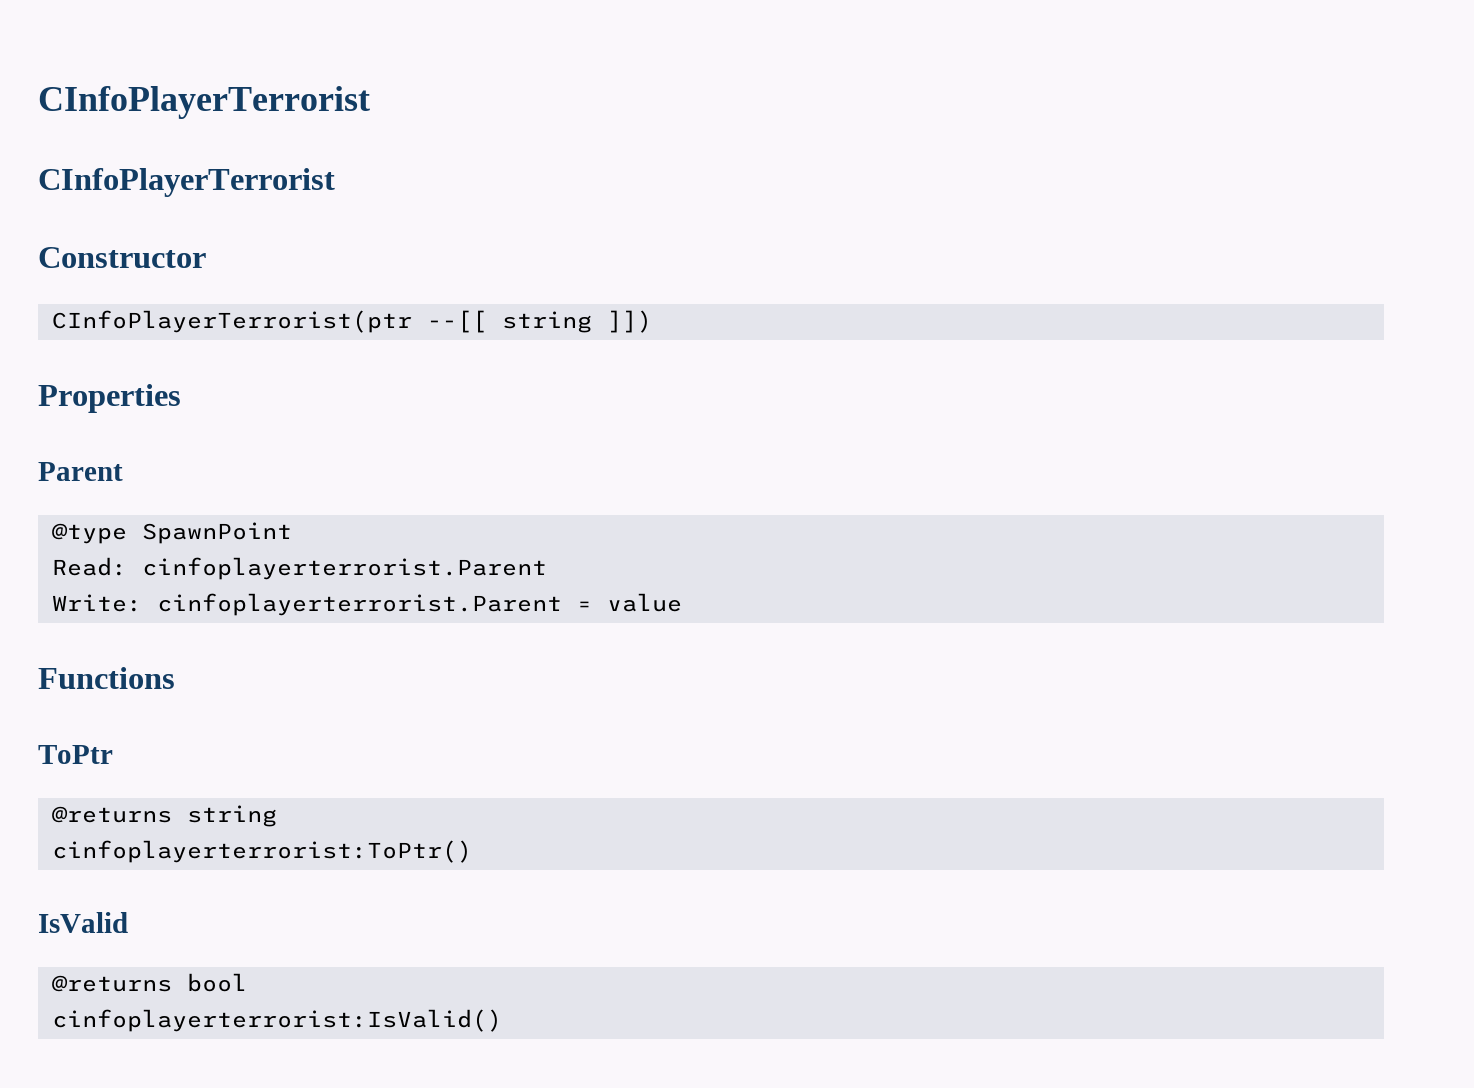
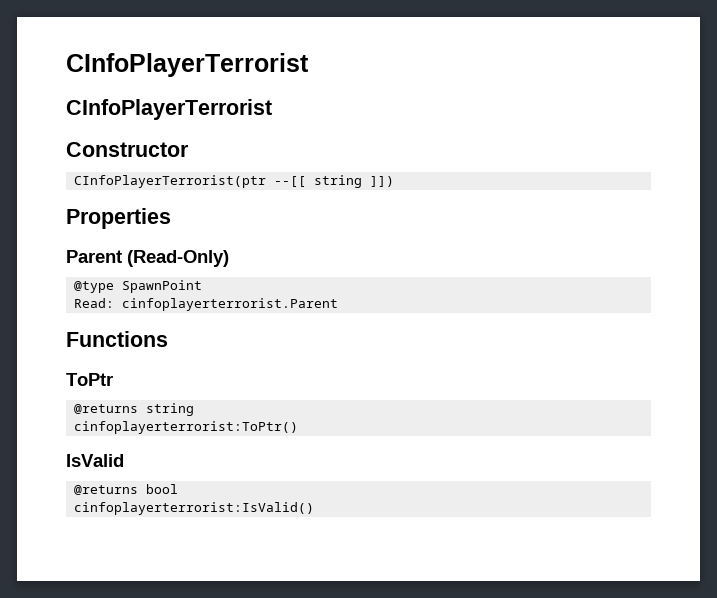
(123, 471) none -> [127,250,229,267] (Read-Only)
[51,593,682,616] // Write: cinfoplayerterrorist.Parent = value -> (339, 304) none

